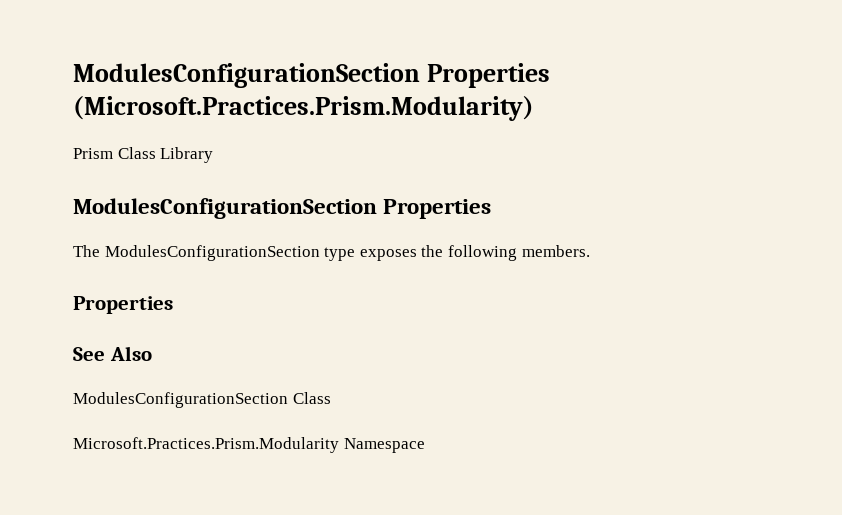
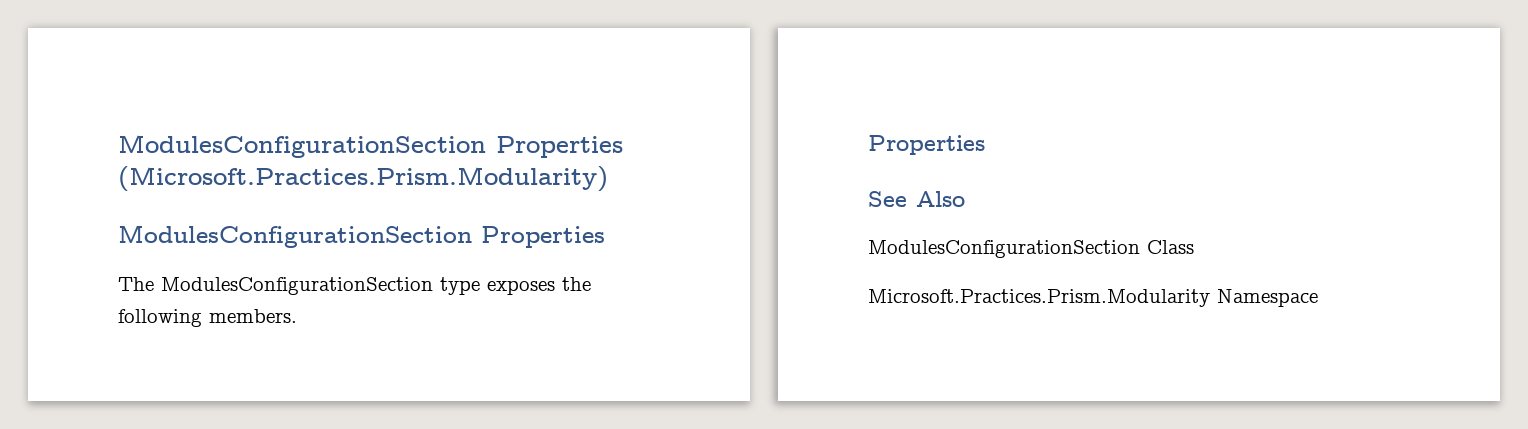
[73,147,214,163] // Prism Class Library -> (608, 179) none

